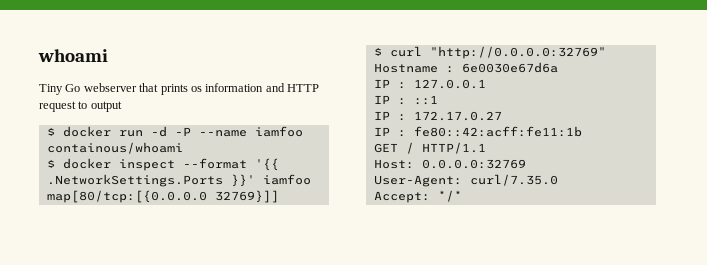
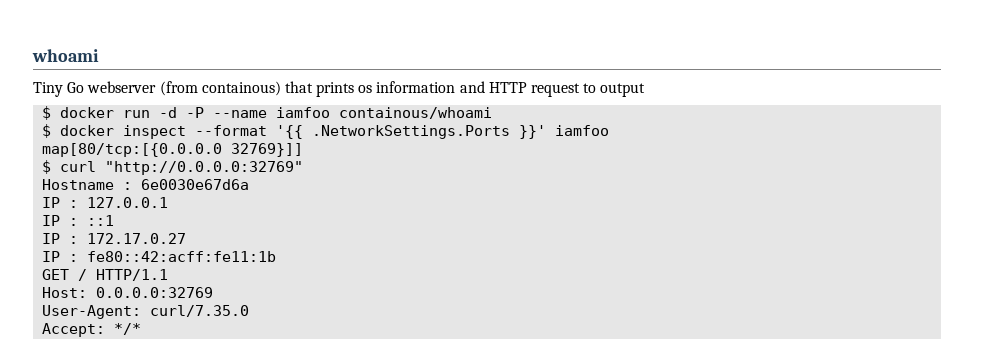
(137, 87) none -> [159,81,281,96] (from containous)

